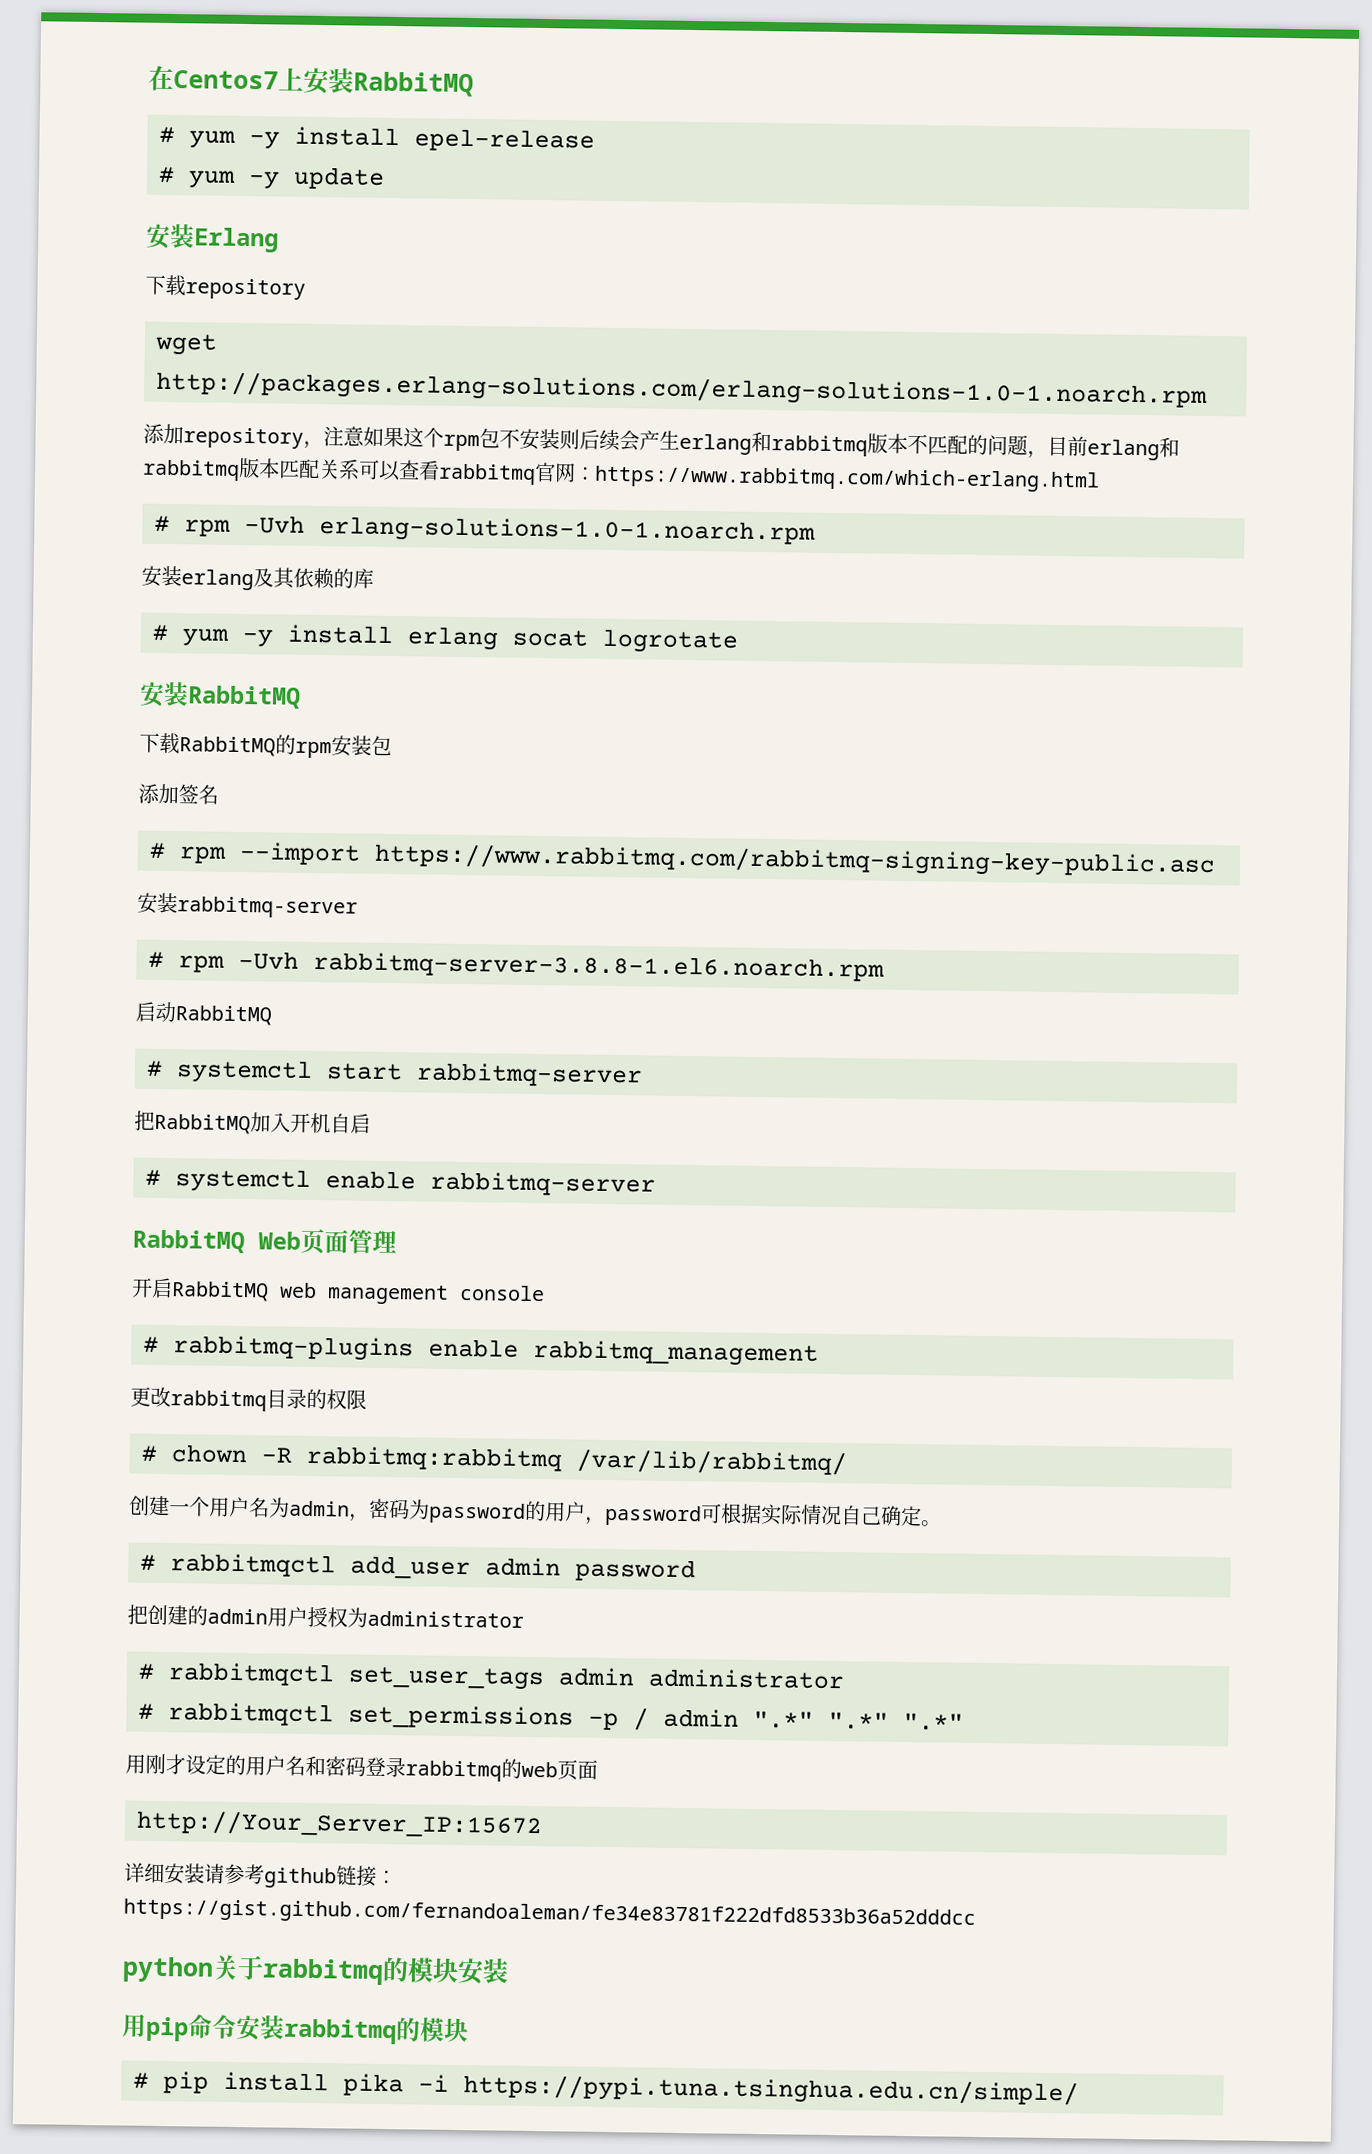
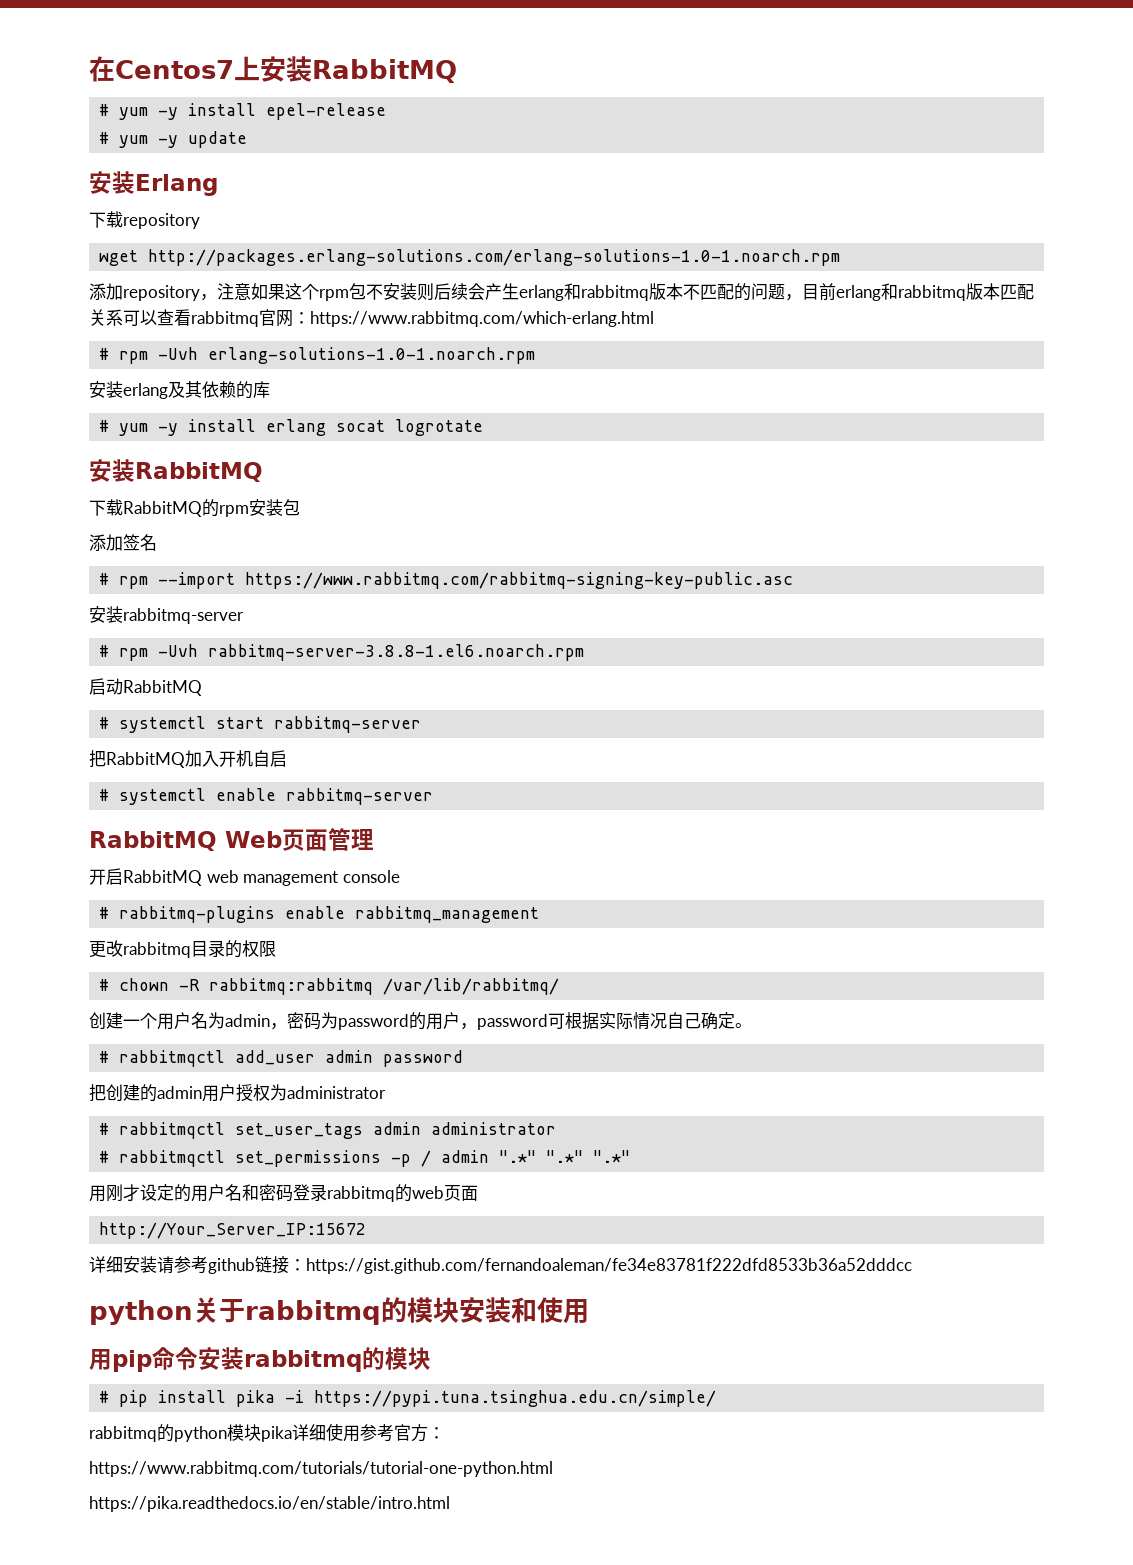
(509, 1971) none -> [511,1297,589,1324] 和使用
(1079, 2090) none -> [89,1423,445,1442] [89,1461,553,1477] [89,1496,450,1512] // rabbitmq的python模块pika详细使用参考官方： // https://www.rabbitmq.com/tutorials/tutorial-one-python.html // https://pika.readthedocs.io/en/stable/intro.html

